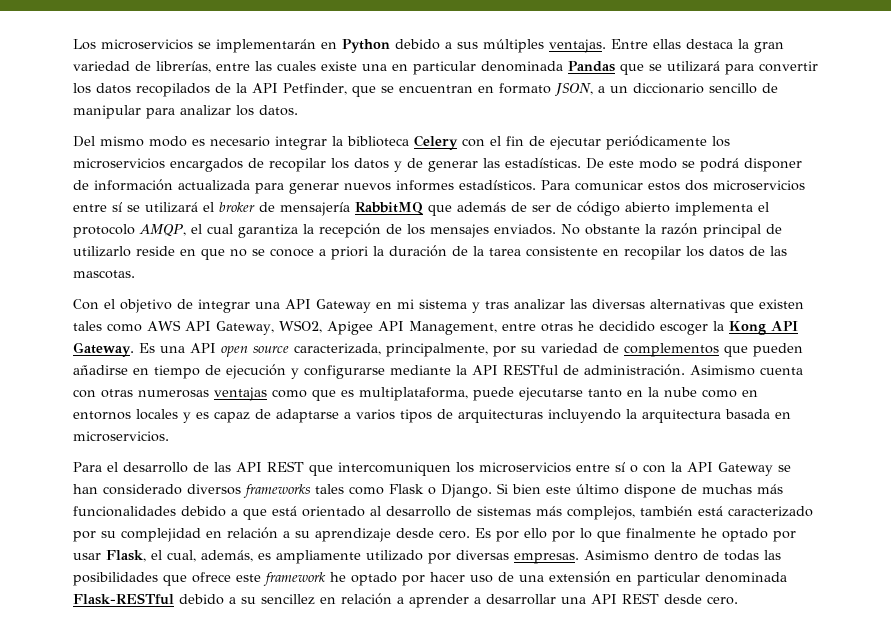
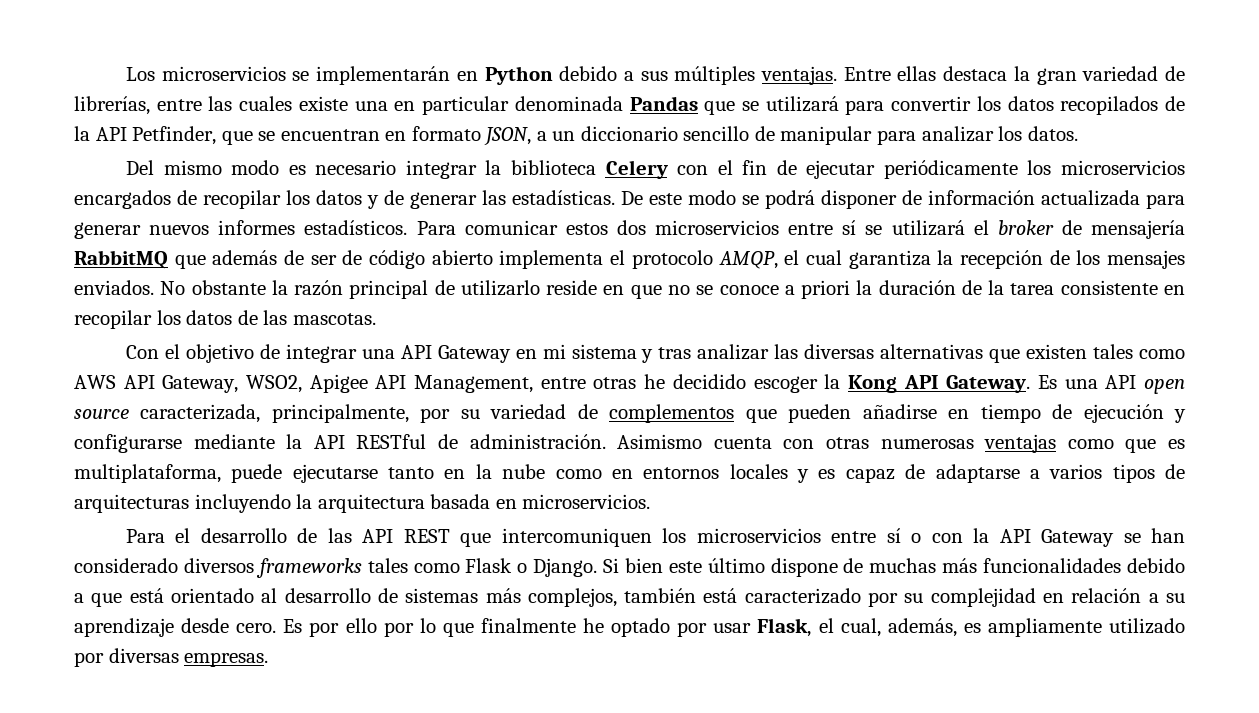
[584,550,781,561] [73,571,787,586] [73,593,738,608] Asimismo dentro de todas las posibilidades que ofrece este framework he optado por hacer uso de una extensión en particular denominada Flask-RESTful debido a su sencillez en relación a aprender a desarrollar una API REST desde cero. -> (269, 659) none

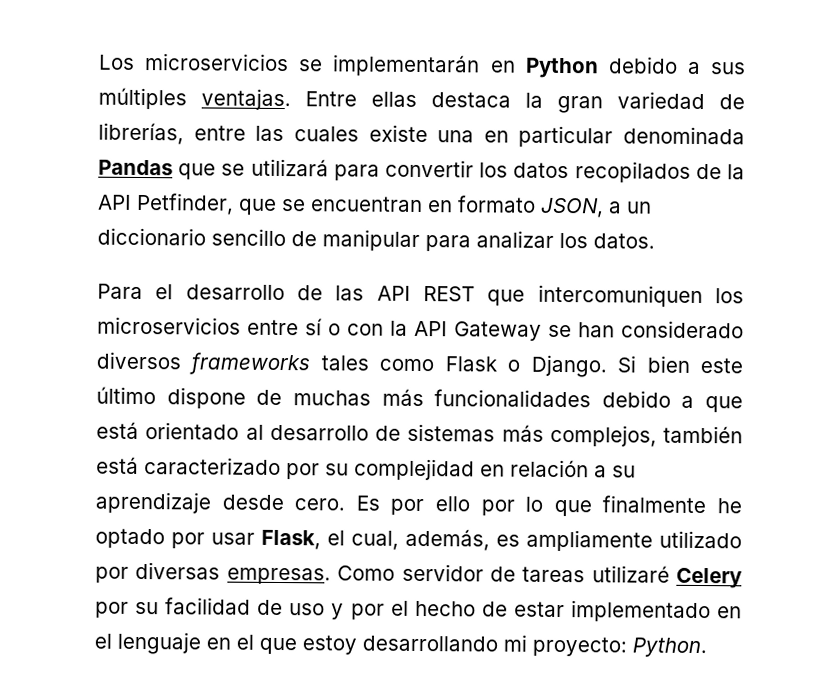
[125,160,1185,179] [74,190,1185,209] [74,220,1185,239] [74,250,1186,269] [74,280,1185,299] [74,310,376,329] [125,344,1186,363] [74,374,1186,394] [74,404,1187,423] [74,434,1185,453] [74,464,1185,483] [74,494,651,513] // Del mismo modo es necesario integrar la biblioteca Celery con el fin de ejecutar periódicamente los microservicios encargados de recopilar los datos y de generar las estadísticas. De este modo se podrá disponer de información actualizada para generar nuevos informes estadísticos. Para comunicar estos dos microservicios entre sí se utilizará el broker de mensajería RabbitMQ que además de ser de código abierto implementa el protocolo AMQP, el cual garantiza la recepción de los mensajes enviados. No obstante la razón principal de utilizarlo reside en que no se conoce a priori la duración de la tarea consistente en recopilar los datos de las mascotas. // Con el objetivo de integrar una API Gateway en mi sistema y tras analizar las diversas alternativas que existen tales como AWS API Gateway, WSO2, Apigee API Management, entre otras he decidido escoger la Kong API Gateway. Es una API open source caracterizada, principalmente, por su variedad de complementos que pueden añadirse en tiempo de ejecución y configurarse mediante la API RESTful de administración. Asimismo cuenta con otras numerosas ventajas como que es multiplataforma, puede ejecutarse tanto en la nube como en entornos locales y es capaz de adaptarse a varios tipos de arquitecturas incluyendo la arquitectura basada en microservicios. -> (655, 241) none
(269, 659) none -> [337,563,743,589] [95,597,742,623] [94,631,707,658] Como servidor de tareas utilizaré Celery por su facilidad de uso y por el hecho de estar implementado en el lenguaje en el que estoy desarrollando mi proyecto: Python.

